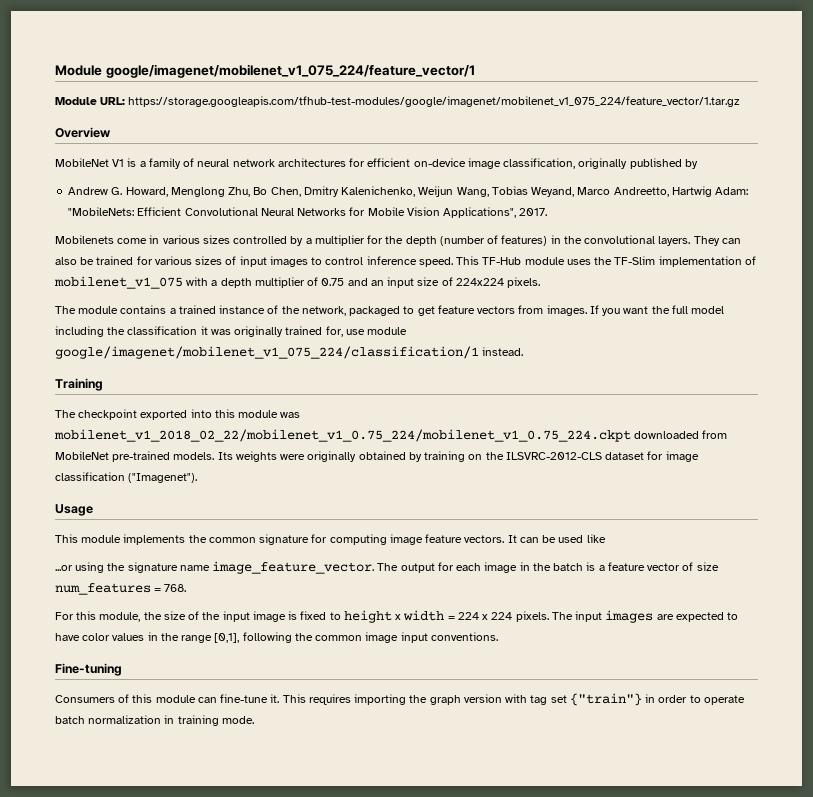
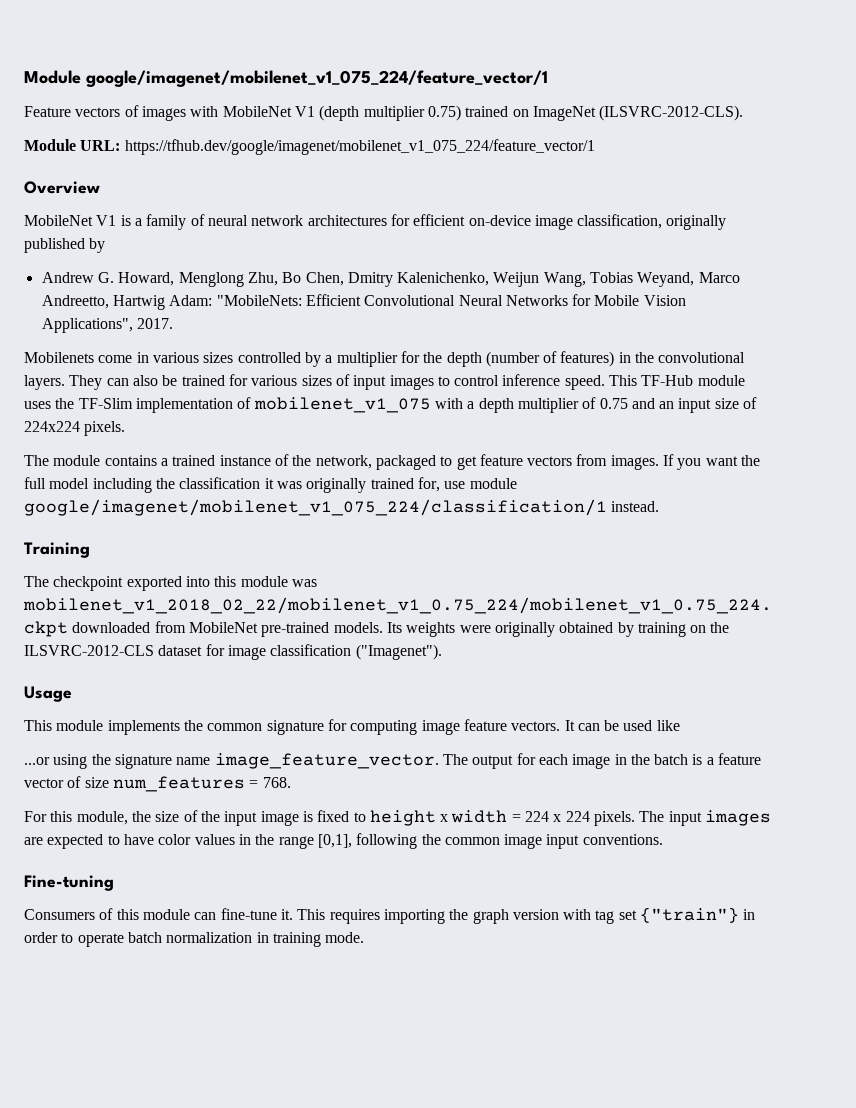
(475, 71) none -> [24,105,744,121] // Feature vectors of images with MobileNet V1 (depth multiplier 0.75) trained on ImageNet (ILSVRC-2012-CLS).
[128,96,741,107] https://storage.googleapis.com/tfhub-test-modules/google/imagenet/mobilenet_v1_075_224/feature_vector/1.tar.gz -> [124,139,595,155] https://tfhub.dev/google/imagenet/mobilenet_v1_075_224/feature_vector/1

